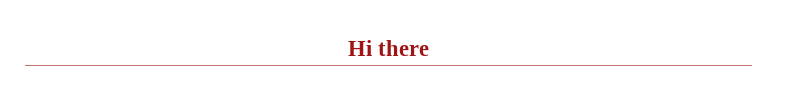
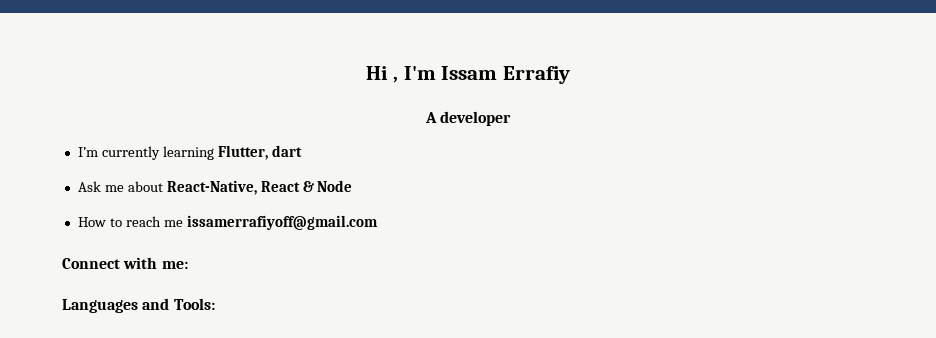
[378,40,430,56] there -> [392,66,570,84] [424,111,512,126] [77,145,302,160] [77,180,353,195] [77,215,378,230] [62,257,188,269] [62,298,215,313] , I'm Issam Errafiy // A developer // I’m currently learning Flutter, dart // Ask me about React-Native, React & Node // How to reach me issamerrafiyoff@gmail.com // Connect with me: // Languages and Tools:

